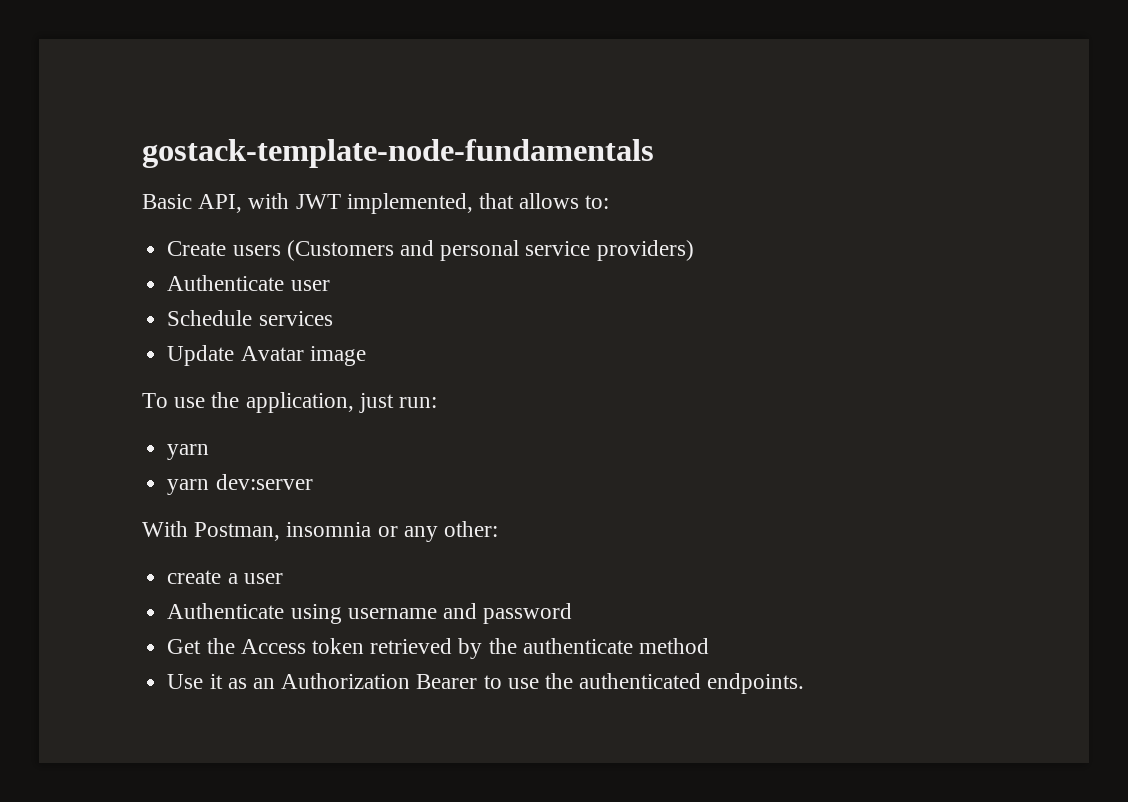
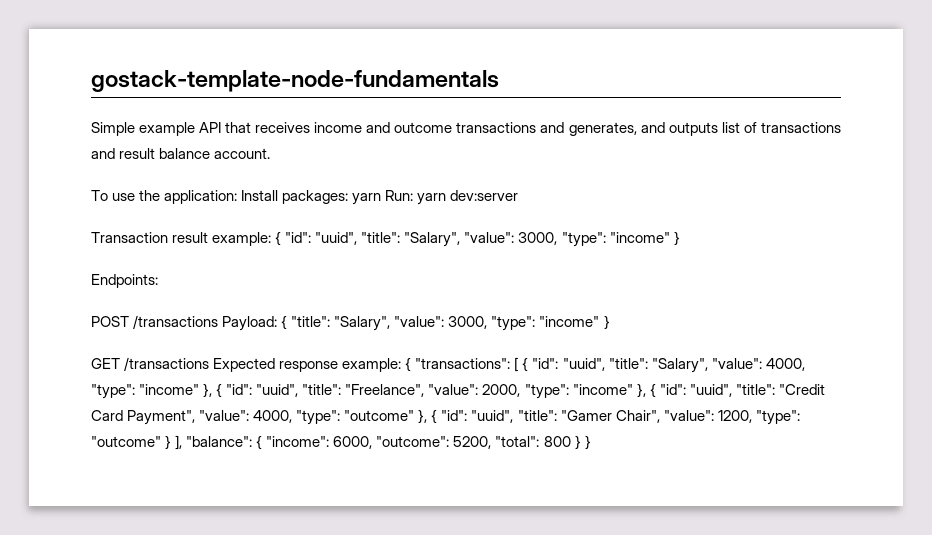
[142,193,610,214] [167,240,694,261] [167,275,330,291] [167,310,333,326] [167,345,366,366] Basic API, with JWT implemented, that allows to: // Create users (Customers and personal service providers) // Authenticate user // Schedule services // Update Avatar image -> [91,122,841,136] [91,148,271,159] Simple example API that receives income and outcome transactions and generates, and outputs list of transactions and result balance account.
[245,392,438,413] [167,444,210,460] application, just run: // yarn // -> [164,190,414,205] application: Install packages: yarn Run:
[142,521,499,542] [167,570,283,584] [167,603,573,624] [167,638,709,659] [167,673,805,694] With Postman, insomnia or any other: // create a user // Authenticate using username and password // Get the Access token retrieved by the authenticate method // Use it as an Authorization Bearer to use the authenticated endpoints. -> [91,231,680,247] [91,274,158,288] [91,315,610,331] [91,357,805,373] [91,383,825,399] [91,409,800,425] [91,435,591,450] Transaction result example: { "id": "uuid", "title": "Salary", "value": 3000, "type": "income" } // Endpoints: // POST /transactions Payload: { "title": "Salary", "value": 3000, "type": "income" } // GET /transactions Expected response example: { "transactions": [ { "id": "uuid", "title": "Salary", "value": 4000, "type": "income" }, { "id": "uuid", "title": "Freelance", "value": 2000, "type": "income" }, { "id": "uuid", "title": "Credit Card Payment", "value": 4000, "type": "outcome" }, { "id": "uuid", "title": "Gamer Chair", "value": 1200, "type": "outcome" } ], "balance": { "income": 6000, "outcome": 5200, "total": 800 } }

